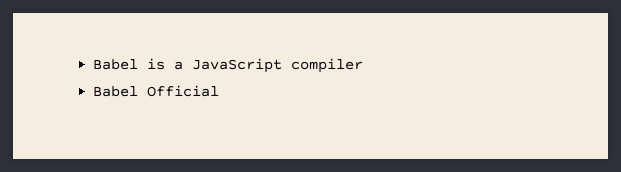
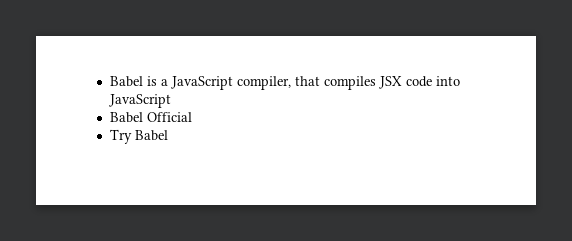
[291,58,364,73] compiler -> [236,76,460,90] [108,94,171,108] compiler, that compiles JSX code into JavaScript
(220, 91) none -> [109,129,168,144] // Try Babel

